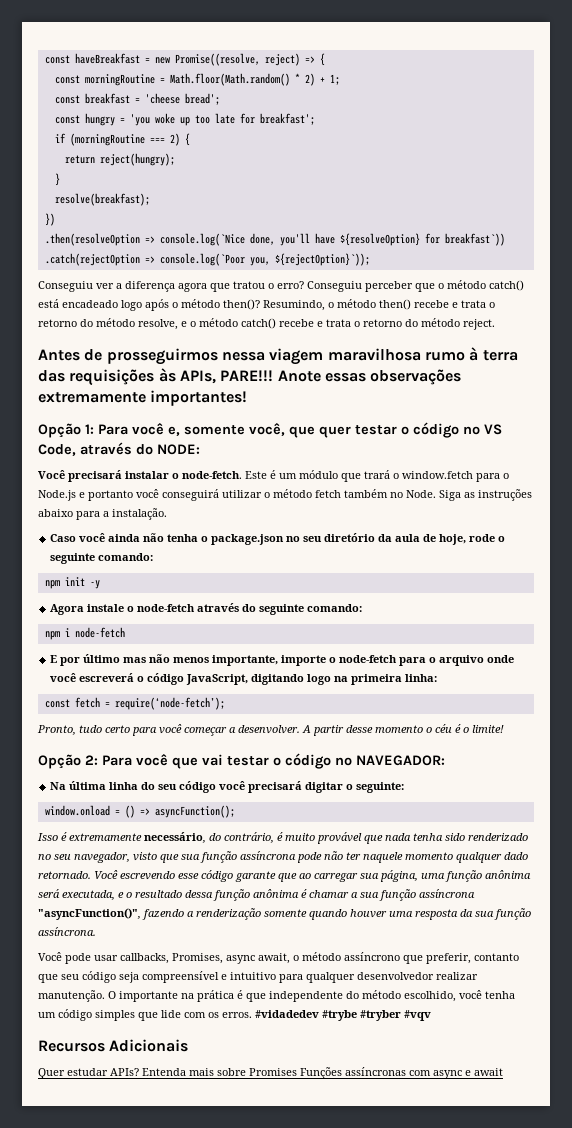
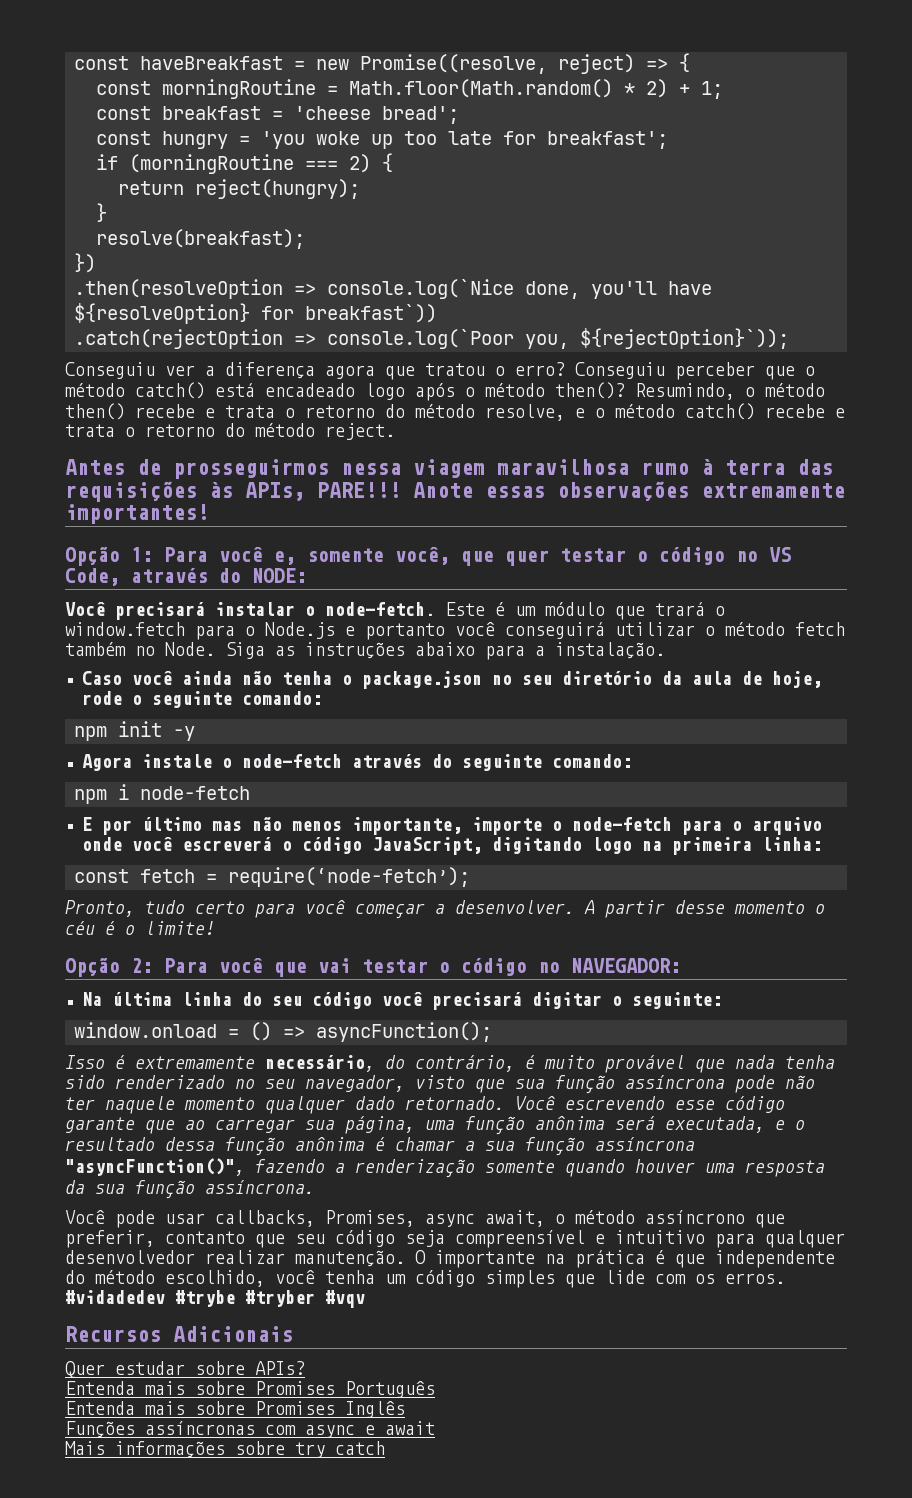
(108, 1072) none -> [195,1361,245,1375] sobre
[142,1068,297,1076] Entenda mais sobre Promises -> [65,1381,435,1398] [65,1401,405,1418] // Entenda mais sobre Promises Português // Entenda mais sobre Promises Inglês //
(503, 1072) none -> [65,1441,385,1458] // Mais informações sobre try catch

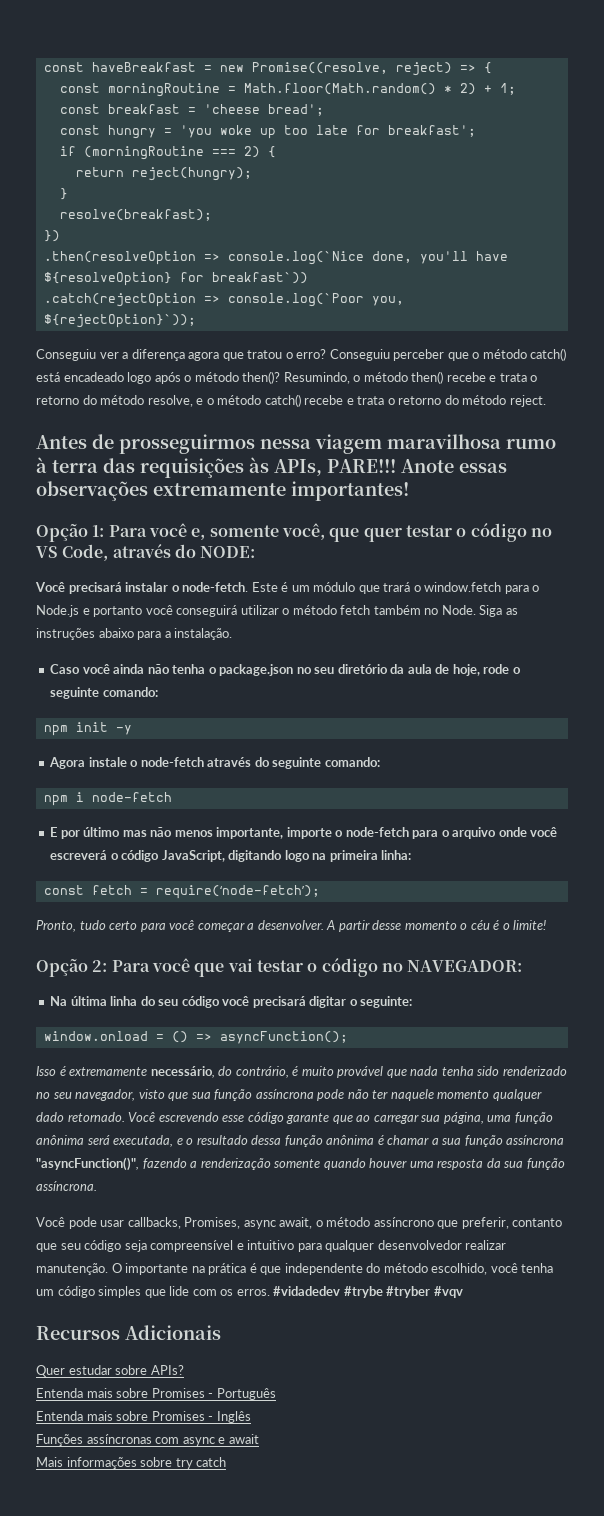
(335, 1388) none -> [208,1393,214,1398] -
(335, 1408) none -> [208,1416,214,1421] -

